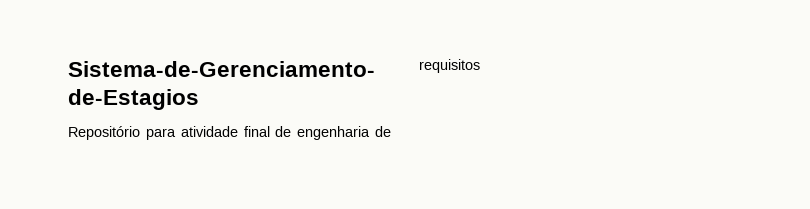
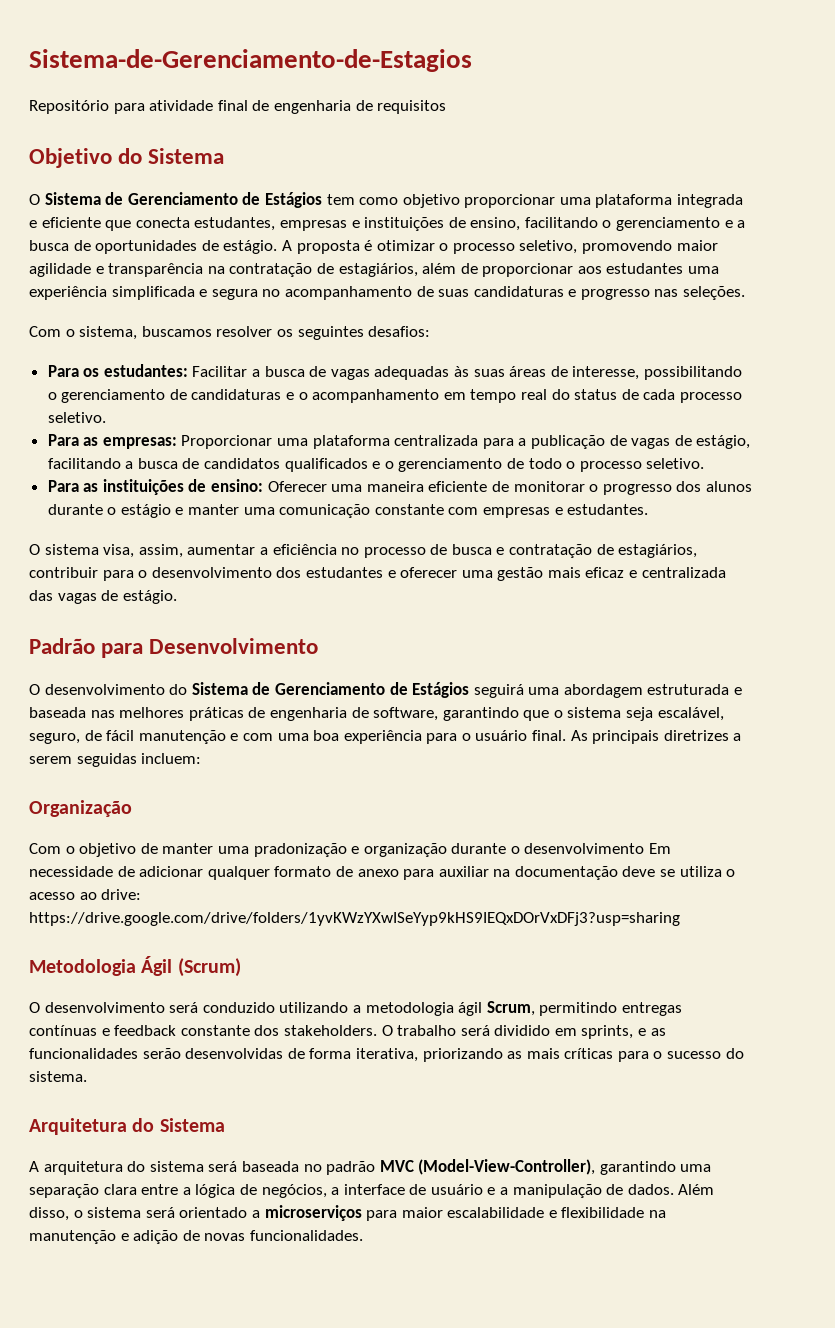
(480, 66) none -> [29,148,225,168] [29,192,744,208] [29,217,746,231] [29,240,718,254] [29,263,720,277] [29,286,746,300] [29,326,431,340] [47,364,742,380] [47,389,742,403] [47,412,106,423] [47,434,751,449] [47,458,705,472] [47,479,752,495] [47,504,649,518] [29,544,698,558] [29,567,726,581] [29,590,177,604] [29,638,319,658] [29,682,743,698] [29,707,724,721] [29,730,742,744] [29,753,202,767] [29,800,132,817] [29,843,672,857] [29,866,736,880] [29,889,142,900] [29,912,680,926] [29,956,241,977] [29,1001,682,1016] [29,1025,666,1039] [29,1048,744,1062] [29,1071,87,1082] [29,1118,225,1135] [29,1159,712,1175] [29,1184,715,1198] [29,1205,667,1221] [29,1230,363,1244] // Objetivo do Sistema // O Sistema de Gerenciamento de Estágios tem como objetivo proporcionar uma plataforma integrada e eficiente que conecta estudantes, empresas e instituições de ensino, facilitando o gerenciamento e a busca de oportunidades de estágio. A proposta é otimizar o processo seletivo, promovendo maior agilidade e transparência na contratação de estagiários, além de proporcionar aos estudantes uma experiência simplificada e segura no acompanhamento de suas candidaturas e progresso nas seleções. // Com o sistema, buscamos resolver os seguintes desafios: // Para os estudantes: Facilitar a busca de vagas adequadas às suas áreas de interesse, possibilitando o gerenciamento de candidaturas e o acompanhamento em tempo real do status de cada processo seletivo. // Para as empresas: Proporcionar uma plataforma centralizada para a publicação de vagas de estágio, facilitando a busca de candidatos qualificados e o gerenciamento de todo o processo seletivo. // Para as instituições de ensino: Oferecer uma maneira eficiente de monitorar o progresso dos alunos durante o estágio e manter uma comunicação constante com empresas e estudantes. // O sistema visa, assim, aumentar a eficiência no processo de busca e contratação de estagiários, contribuir para o desenvolvimento dos estudantes e oferecer uma gestão mais eficaz e centralizada das vagas de estágio. // Padrão para Desenvolvimento // O desenvolvimento do Sistema de Gerenciamento de Estágios seguirá uma abordagem estruturada e baseada nas melhores práticas de engenharia de software, garantindo que o sistema seja escalável, seguro, de fácil manutenção e com uma boa experiência para o usuário final. As principais diretrizes a serem seguidas incluem: // Organização // Com o objetivo de manter uma pradonização e organização durante o desenvolvimento Em necessidade de adicionar qualquer formato de anexo para auxiliar na documentação deve se utiliza o acesso ao drive: https://drive.google.com/drive/folders/1yvKWzYXwISeYyp9kHS9IEQxDOrVxDFj3?usp=sharing // Metodologia Ágil (Scrum) // O desenvolvimento será conduzido utilizando a metodologia ágil Scrum, permitindo entregas contínuas e feedback constante dos stakeholders. O trabalho será dividido em sprints, e as funcionalidades serão desenvolvidas de forma iterativa, priorizando as mais críticas para o sucesso do sistema. // Arquitetura do Sistema // A arquitetura do sistema será baseada no padrão MVC (Model-View-Controller), garantindo uma separação clara entre a lógica de negócios, a interface de usuário e a manipulação de dados. Além disso, o sistema será orientado a microserviços para maior escalabilidade e flexibilidade na manutenção e adição de novas funcionalidades.

